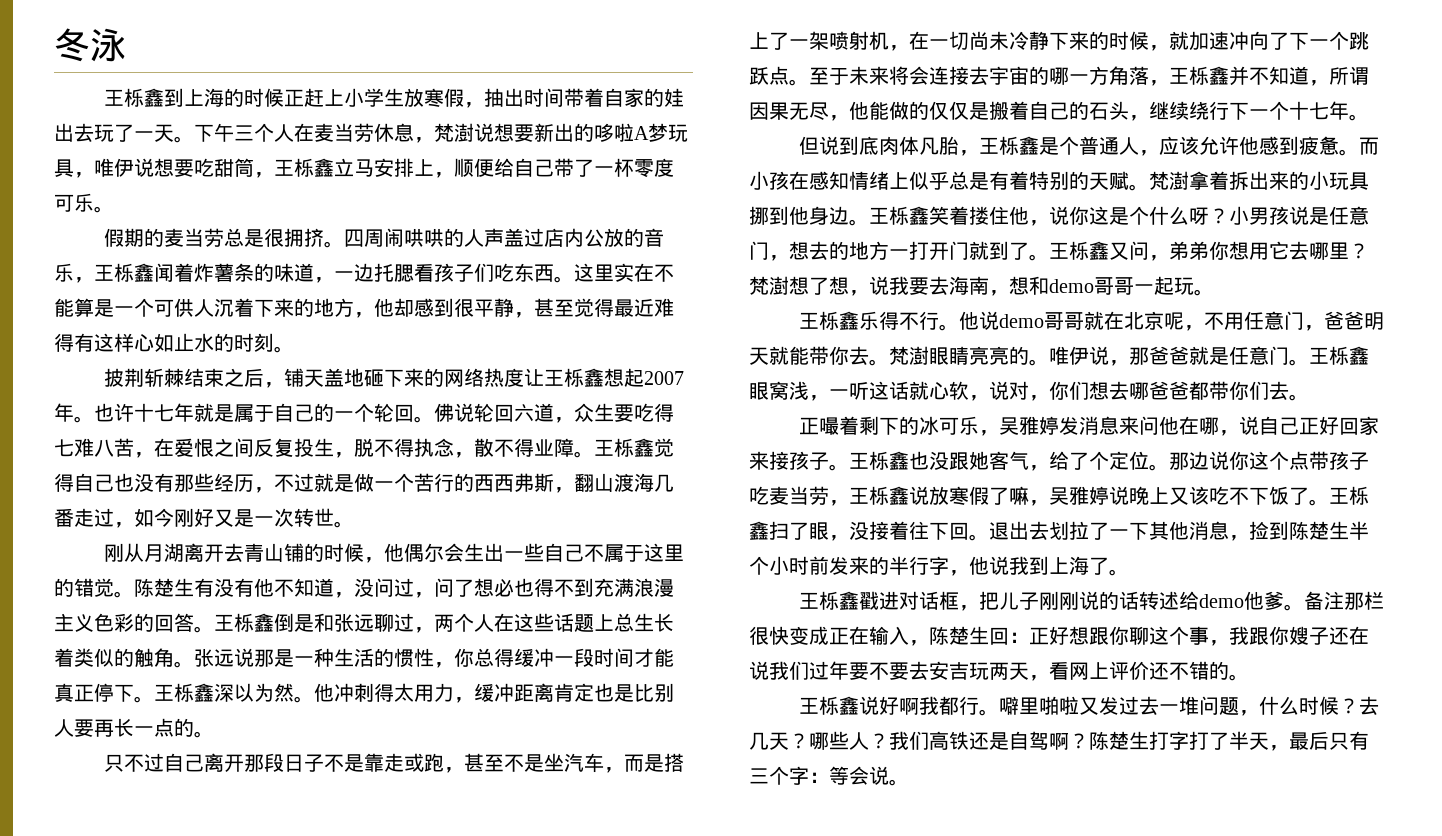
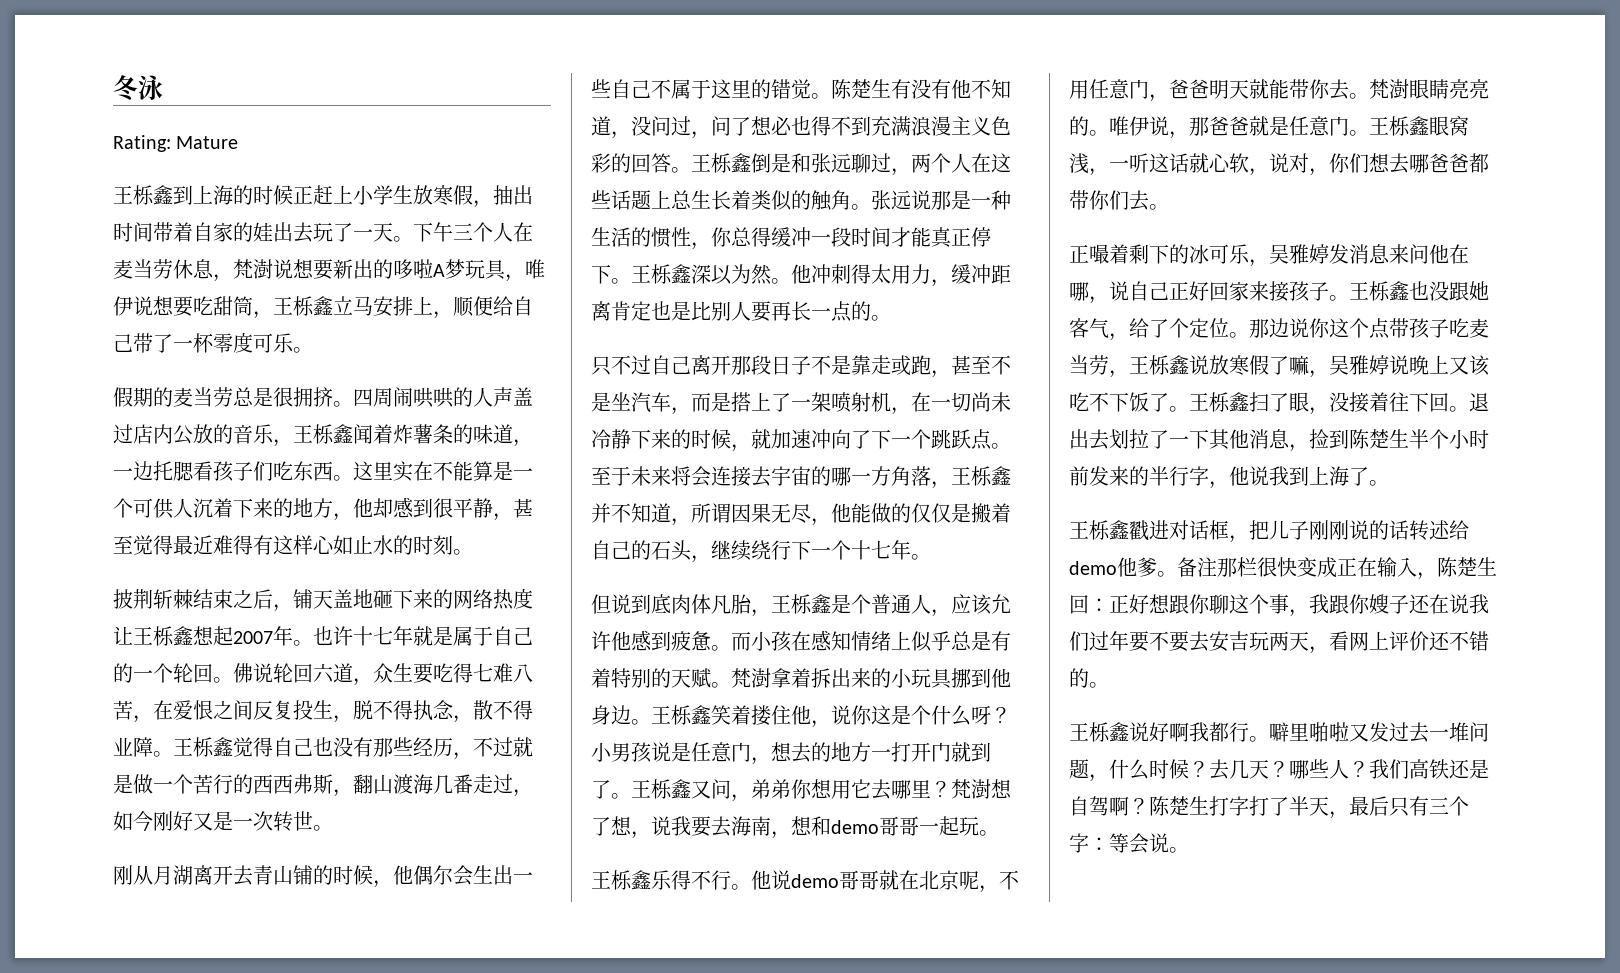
(126, 45) none -> [113,135,239,152] // Rating: Mature

